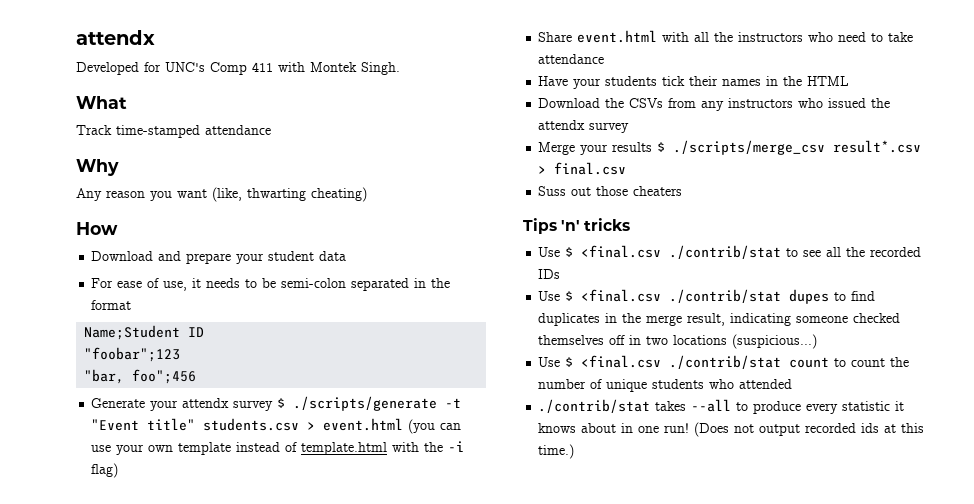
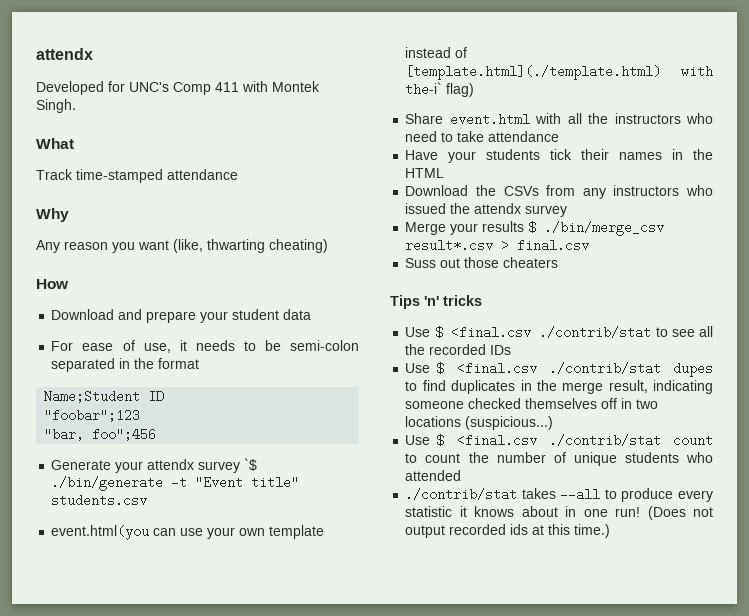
[277,396,438,411] $ ./scripts/generate -> [244,458,258,471] [51,476,164,491] `$ ./bin/generate
[307,418,436,434] > event.html (you -> [51,525,150,540] // event.html(you
[301,441,465,455] template.html with the -i -> [405,65,713,80] [405,82,443,96] [template.html](./template.html) with the-i`
[673,140,826,155] ./scripts/merge_csv -> [544,221,665,236] ./bin/merge_csv

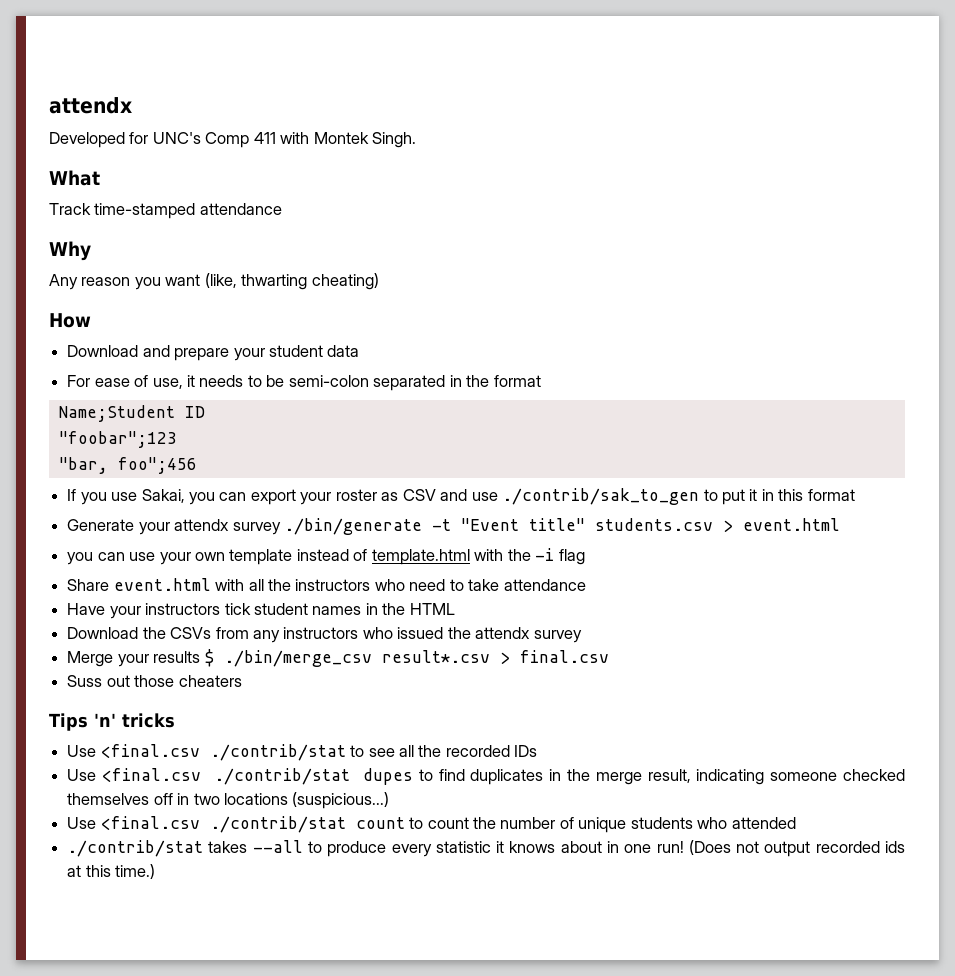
(157, 434) none -> [67,488,855,505] // If you use Sakai, you can export your roster as CSV and use ./contrib/sak_to_gen to put it in this format
[244,458,258,471] `$ -> (281, 528) none
[51,525,150,540] // event.html(you -> [722,518,840,532] [67,552,94,565] > event.html // you
[405,65,713,80] [405,82,475,97] [template.html](./template.html) with the-i` flag) -> [371,548,585,565] template.html with the -i flag
[486,149,610,160] students tick their -> [145,603,308,615] instructors tick student
[434,326,443,339] $ -> (97, 751) none
[436,362,445,375] $ -> (97, 775) none
[436,434,445,447] $ -> (97, 823) none

